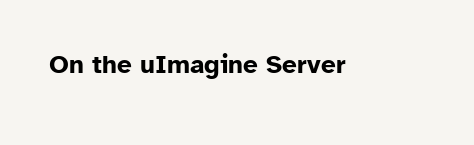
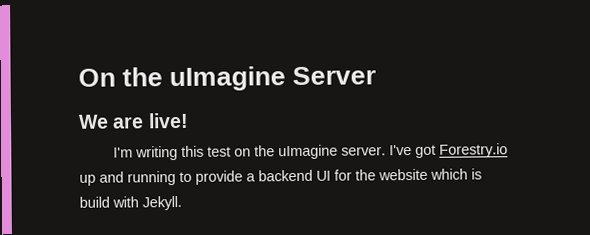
(346, 64) none -> [78,112,189,129] [113,143,509,161] [79,168,482,186] [79,195,182,211] // We are live! // I'm writing this test on the uImagine server. I've got Forestry.io up and running to provide a backend UI for the website which is build with Jekyll.

